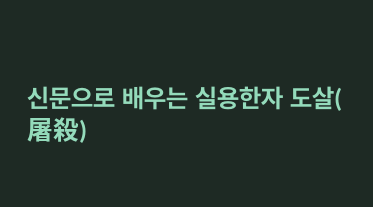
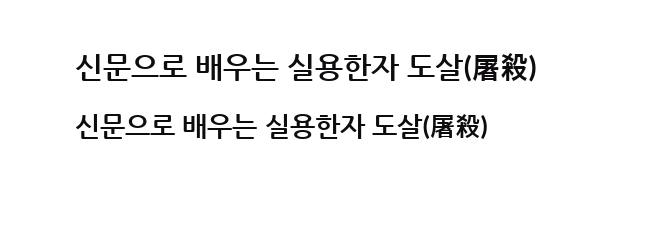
[27,86,342,111] [27,117,87,143] 신문으로 배우는 실용한자 도살(屠殺) -> [75,53,538,82] [75,114,488,140] 신문으로 배우는 실용한자 도살(屠殺) // 신문으로 배우는 실용한자 도살(屠殺)

